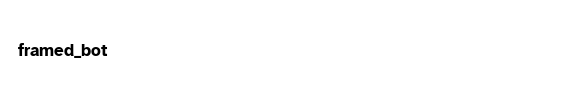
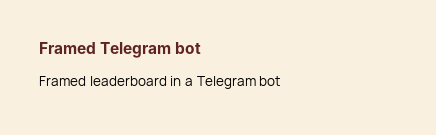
[18,43,108,58] framed_bot -> [39,42,202,58] [39,76,281,89] Framed Telegram bot // Framed leaderboard in a Telegram bot

